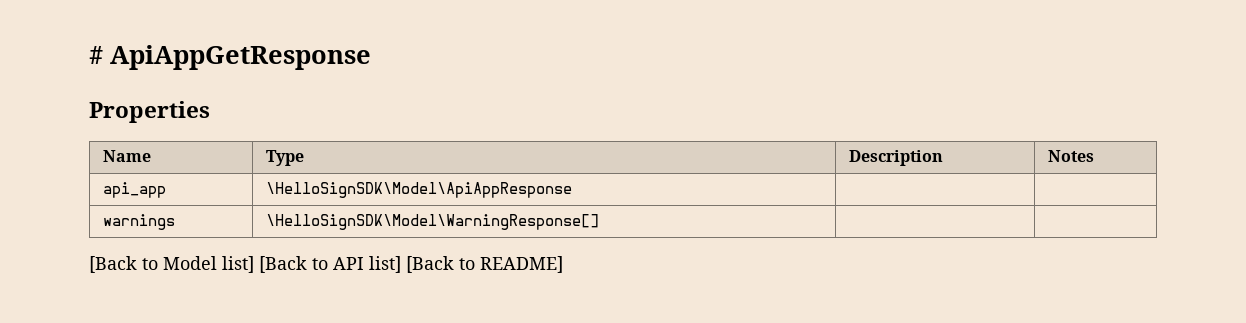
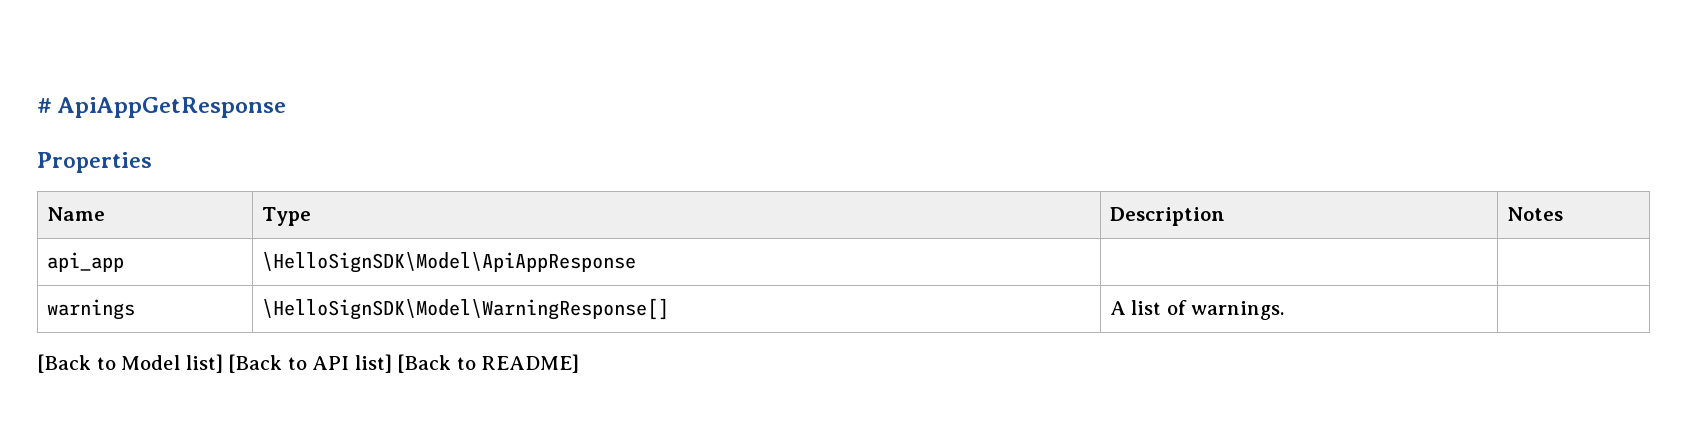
(600, 222) none -> [1109,300,1285,320] A list of warnings.

